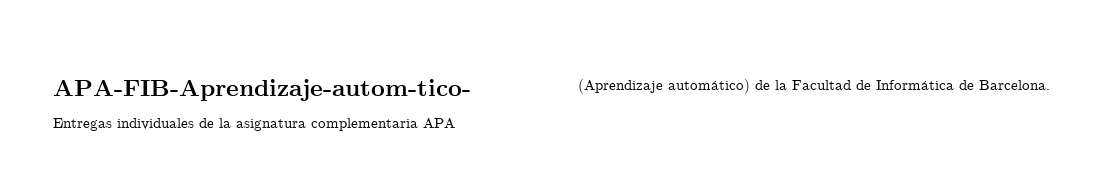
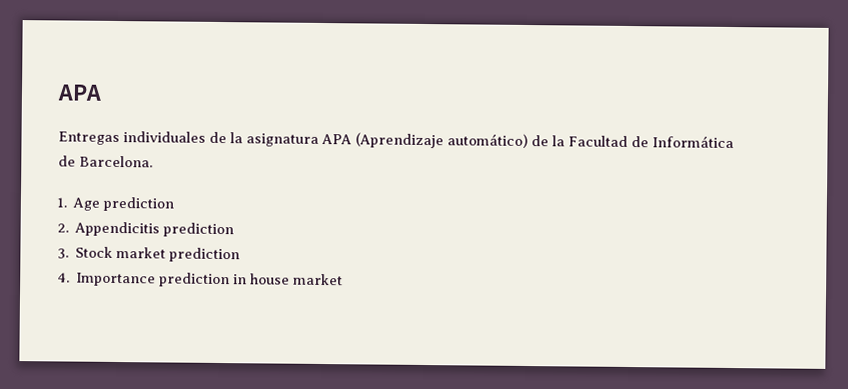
[53,79,471,101] APA-FIB-Aprendizaje-autom-tico- -> [57,84,102,101] APA
[311,118,418,131] complementaria -> (319, 140) none
(1050, 85) none -> [57,196,175,212] [57,221,235,238] [57,246,241,263] [57,272,344,288] // 1. Age prediction // 2. Appendicitis prediction // 3. Stock market prediction // 4. Importance prediction in house market

